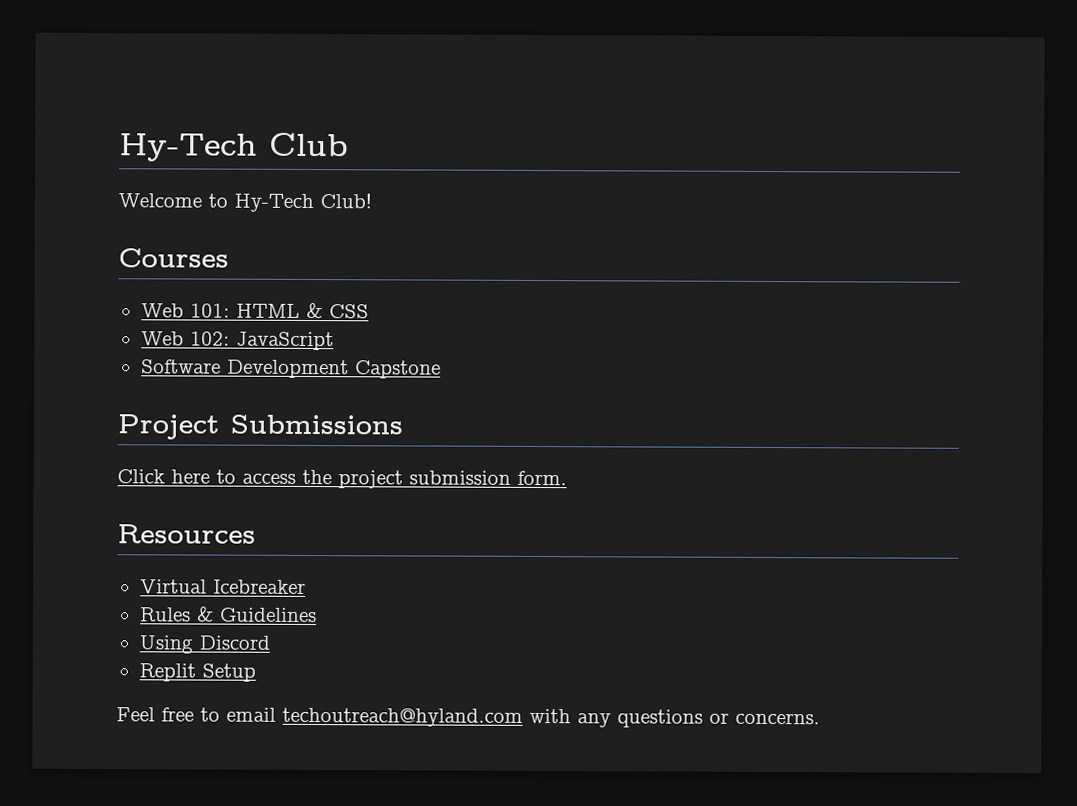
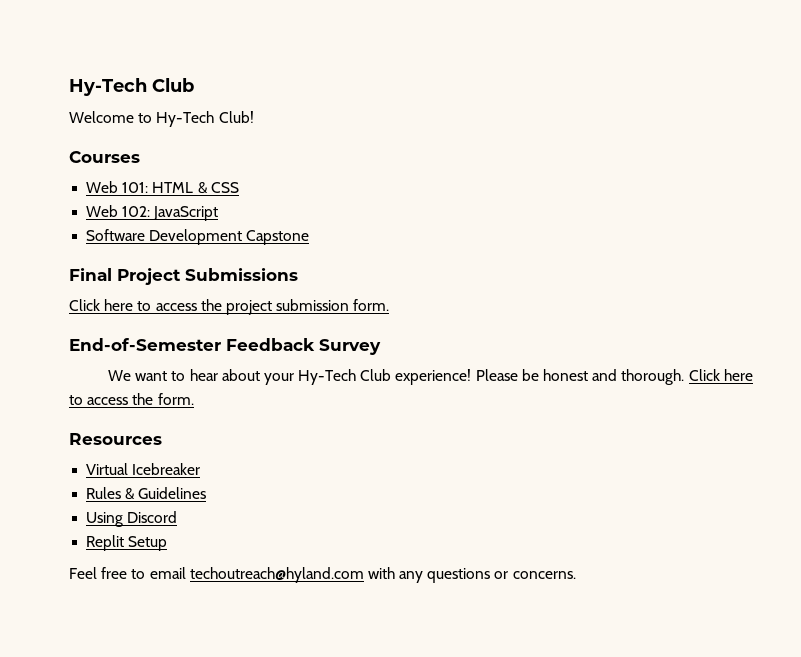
(441, 369) none -> [69,268,112,281] Final
(567, 478) none -> [69,338,381,355] [107,369,753,385] [69,393,194,405] // End-of-Semester Feedback Survey // We want to hear about your Hy-Tech Club experience! Please be honest and thorough. Click here to access the form.

